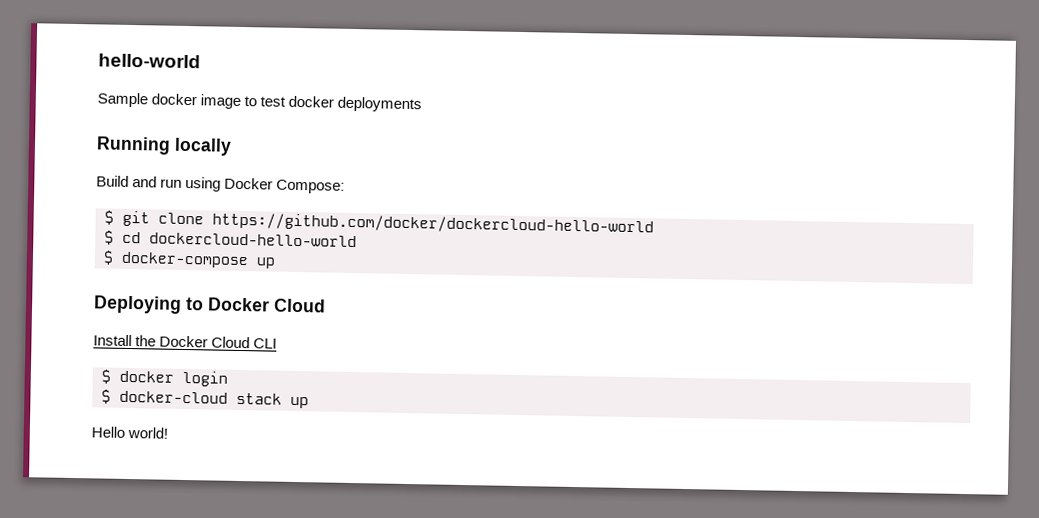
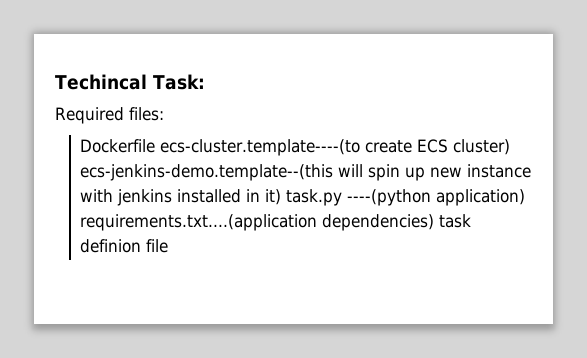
[98,53,201,69] [97,92,423,113] [96,136,232,156] [96,175,346,194] [104,210,654,236] [104,230,357,248] [103,250,275,269] [93,295,326,314] [93,334,278,349] [101,369,228,387] [101,389,309,409] [91,426,169,439] hello-world // Sample docker image to test docker deployments // Running locally // Build and run using Docker Compose: // $ git clone https://github.com/docker/dockercloud-hello-world // $ cd dockercloud-hello-world // $ docker-compose up // Deploying to Docker Cloud // Install the Docker Cloud CLI // $ docker login // $ docker-cloud stack up // Hello world! -> [55,74,205,90] [55,107,164,124] [80,139,511,156] [80,164,532,181] [80,189,526,206] [80,214,472,231] [80,239,169,253] Techincal Task: // Required files: // Dockerfile ecs-cluster.template----(to create ECS cluster) ecs-jenkins-demo.template--(this will spin up new instance with jenkins installed in it) task.py ----(python application) requirements.txt....(application dependencies) task definion file

